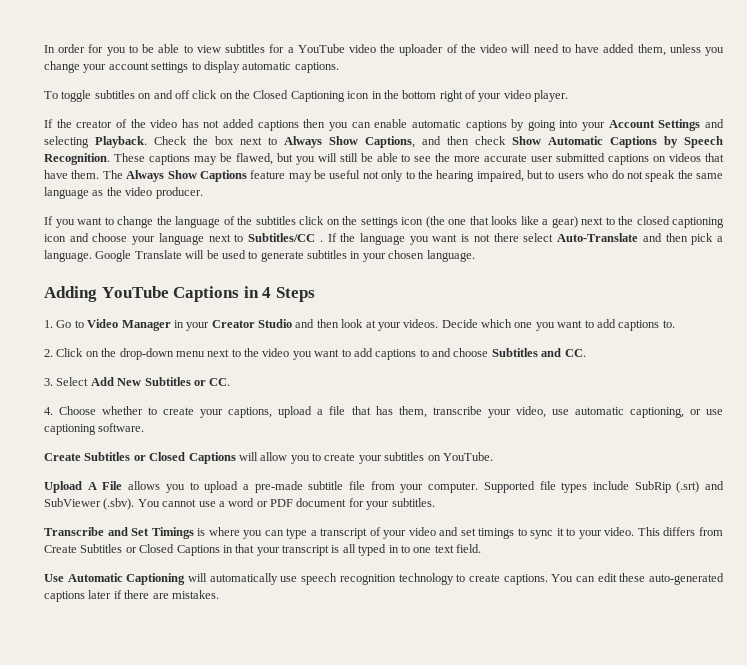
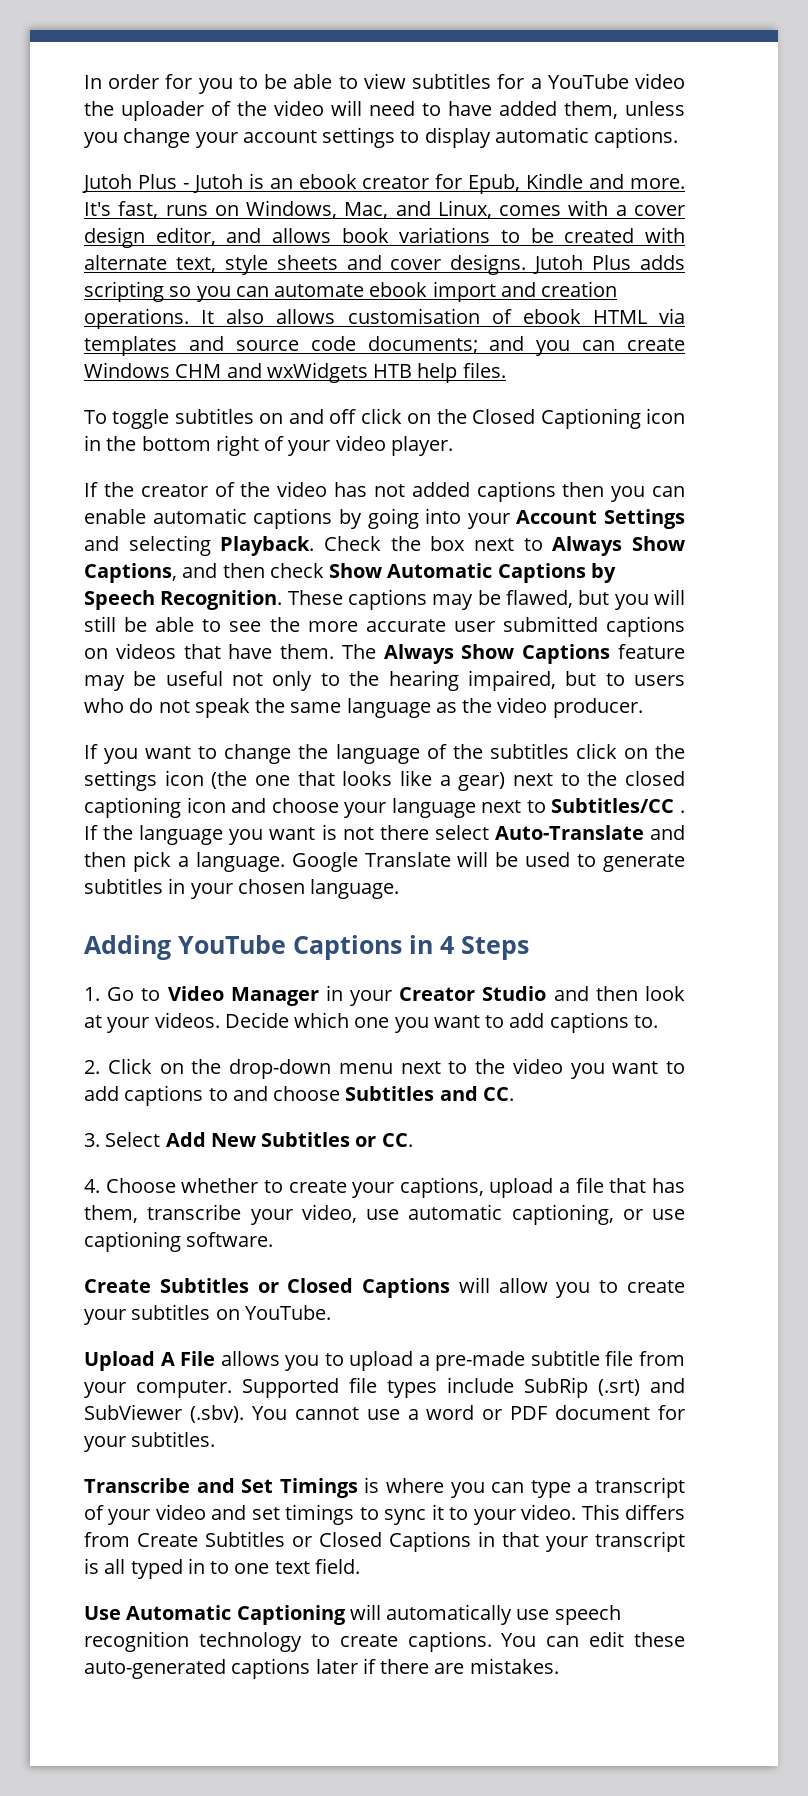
(339, 67) none -> [82,173,685,194] [84,200,685,219] [84,227,686,248] [84,254,686,275] [84,281,618,302] [84,308,685,329] [84,336,685,356] [84,362,506,383] // Jutoh Plus - Jutoh is an ebook creator for Epub, Kindle and more. It's fast, runs on Windows, Mac, and Linux, comes with a cover design editor, and allows book variations to be created with alternate text, style sheets and cover designs. Jutoh Plus adds scripting so you can automate ebook import and creation operations. It also allows customisation of ebook HTML via templates and source code documents; and you can create Windows CHM and wxWidgets HTB help files.

